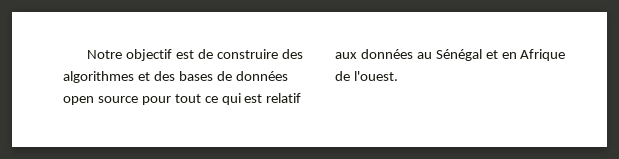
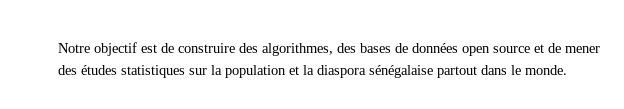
[63,71,150,83] algorithmes et -> [262,43,333,56] algorithmes,
[141,93,302,105] [335,49,566,61] [335,71,398,81] pour tout ce qui est relatif aux données au Sénégal et en Afrique de l'ouest. -> [534,43,600,53] [58,65,567,78] et de mener des études statistiques sur la population et la diaspora sénégalaise partout dans le monde.

